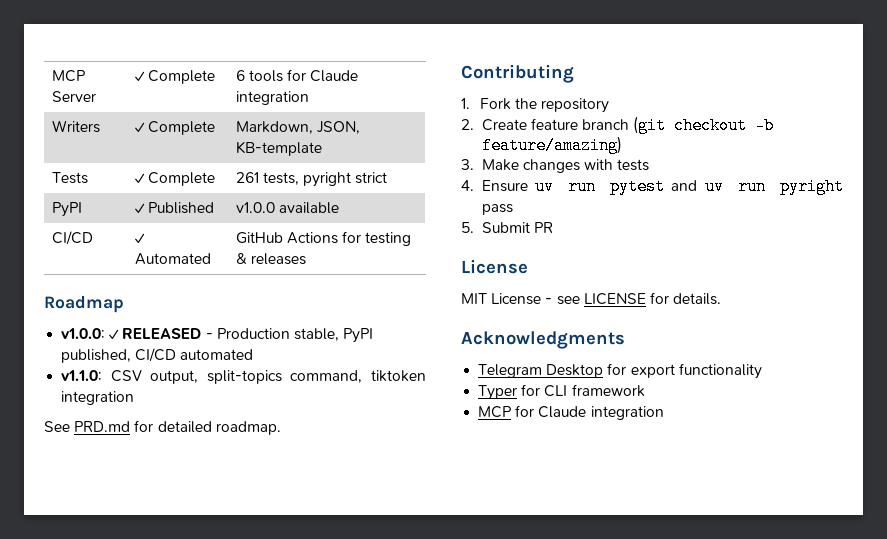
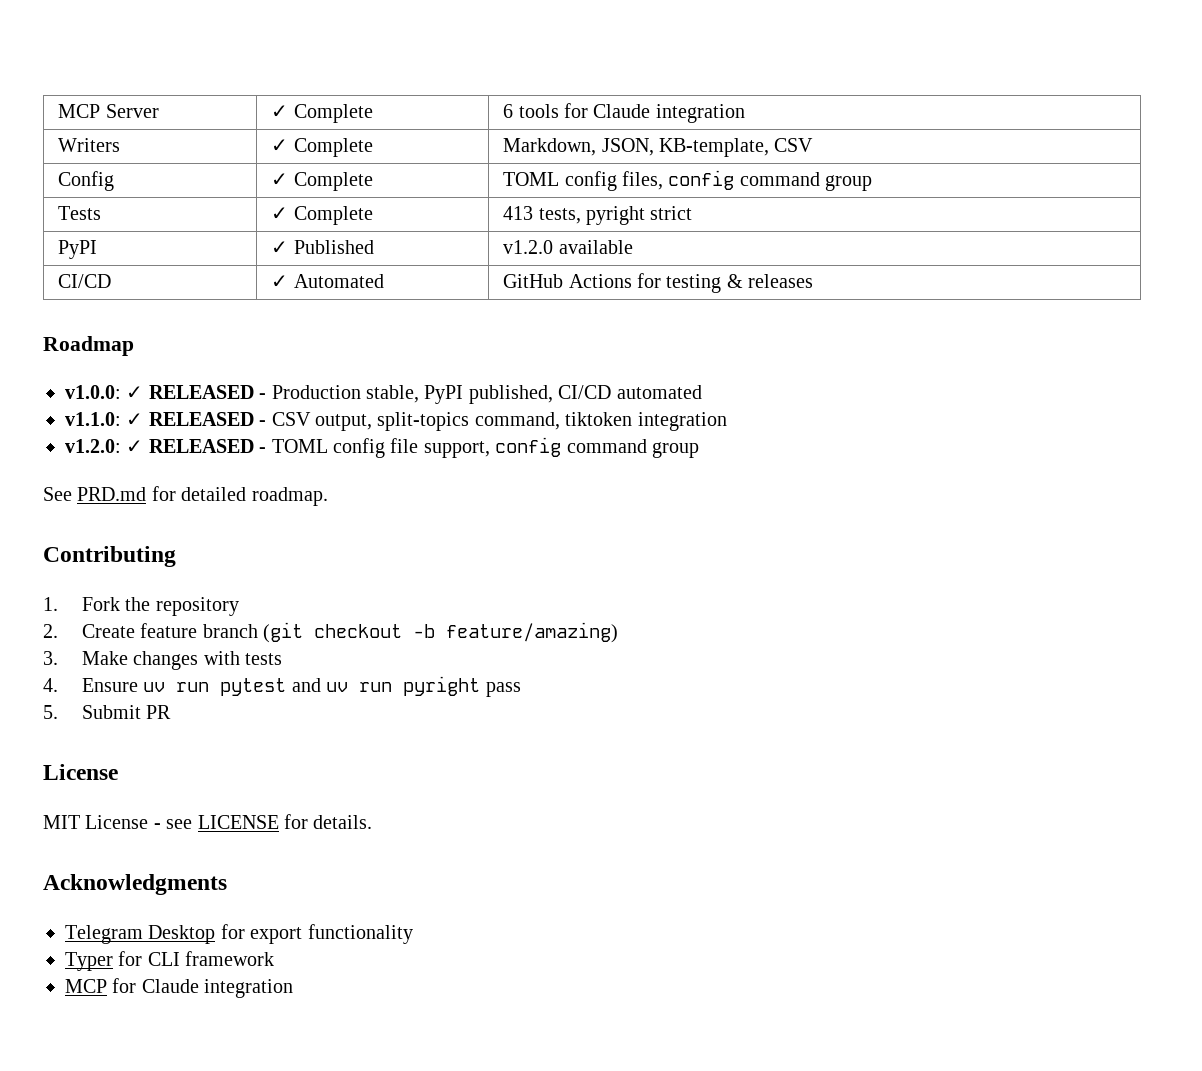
[235,141,322,156] KB-template -> [659,138,814,157] [58,171,115,191] [271,172,373,191] [503,170,873,191] KB-template, CSV // Config | ✓ Complete | TOML config files, config command group
[235,172,259,183] 261 -> [503,206,534,220] 413
[235,202,275,213] v1.0.0 -> [503,240,554,254] v1.2.0
(103, 375) none -> [126,412,267,426] ✓ RELEASED -
(135, 398) none -> [65,437,699,458] // v1.2.0: ✓ RELEASED - TOML config file support, config command group

